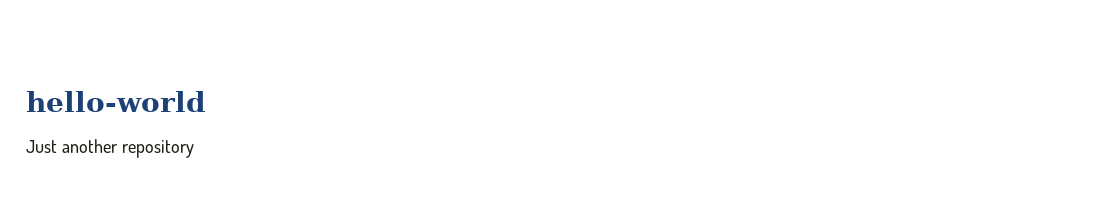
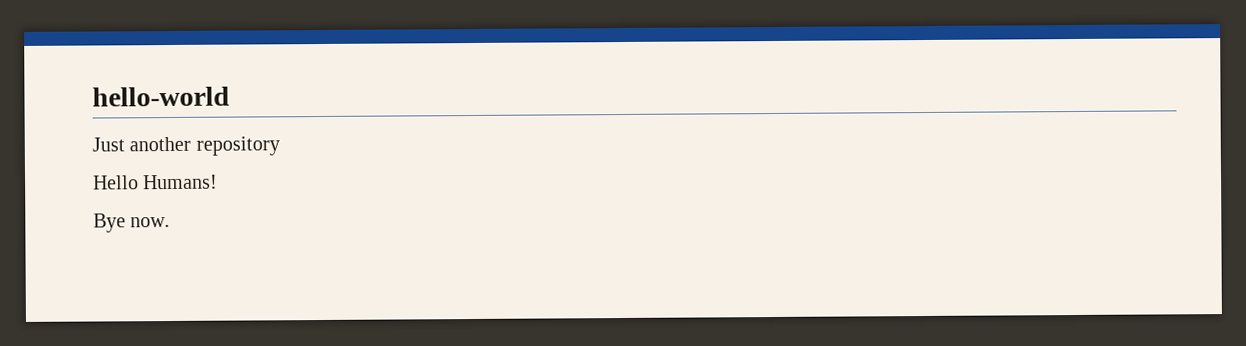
(194, 149) none -> [93,174,219,190] [93,213,171,233] // Hello Humans! // Bye now.

